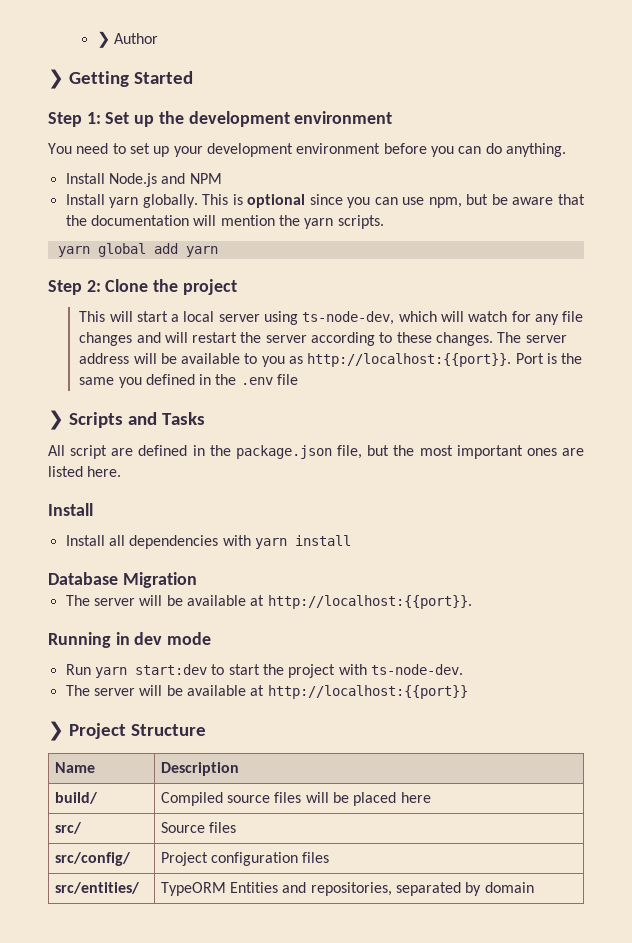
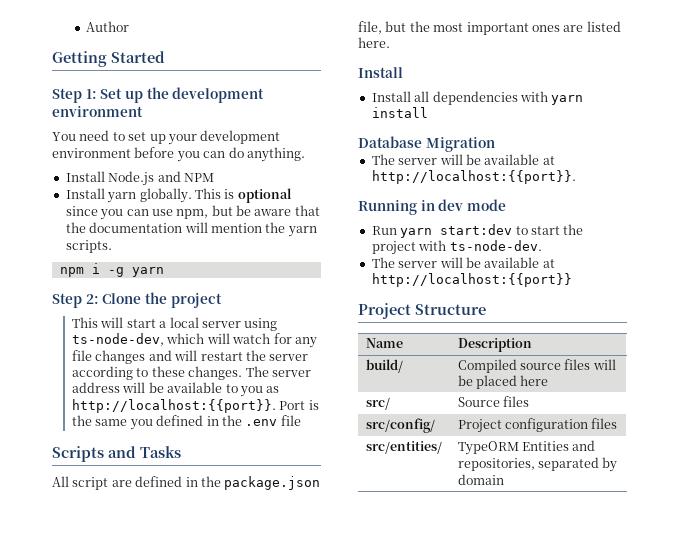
[96,31,110,48] ❯ -> (85, 26) none
[48,69,64,89] ❯ -> (129, 26) none
[57,243,178,257] yarn global add -> [59,263,124,277] npm i -g
[48,410,64,430] ❯ -> (301, 420) none
[48,721,64,741] ❯ -> (572, 280) none

